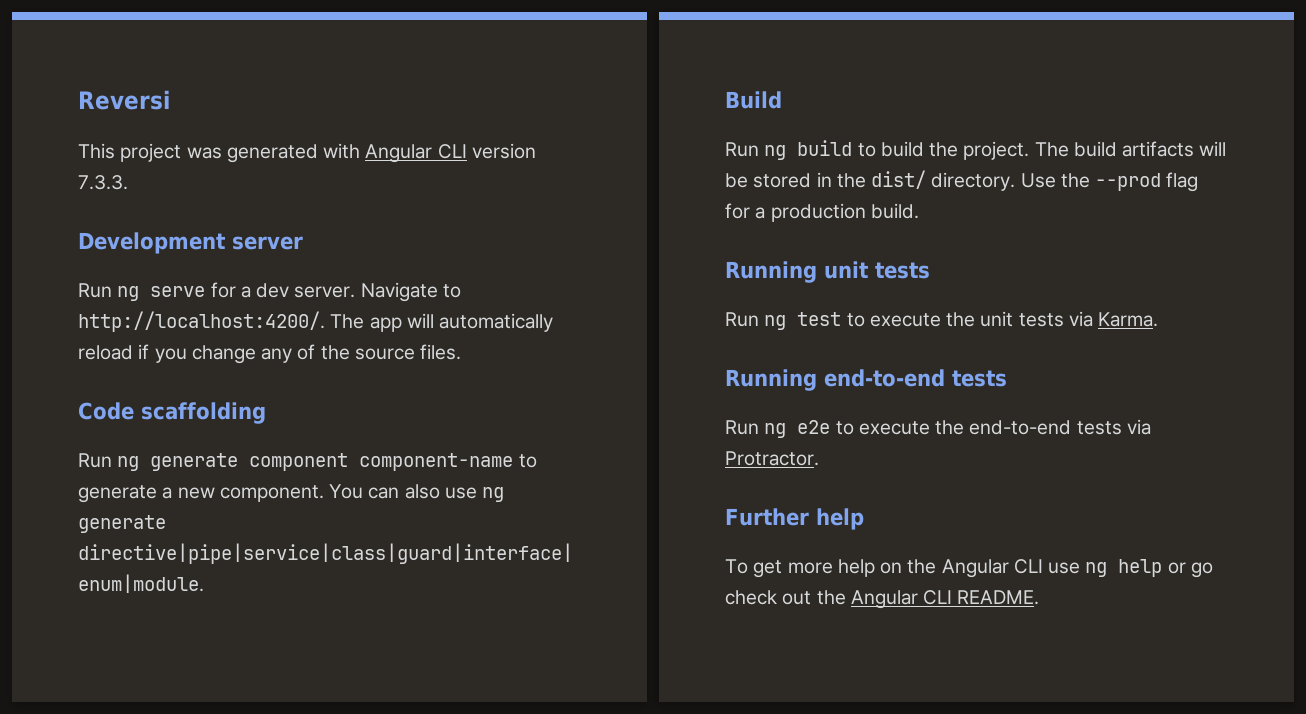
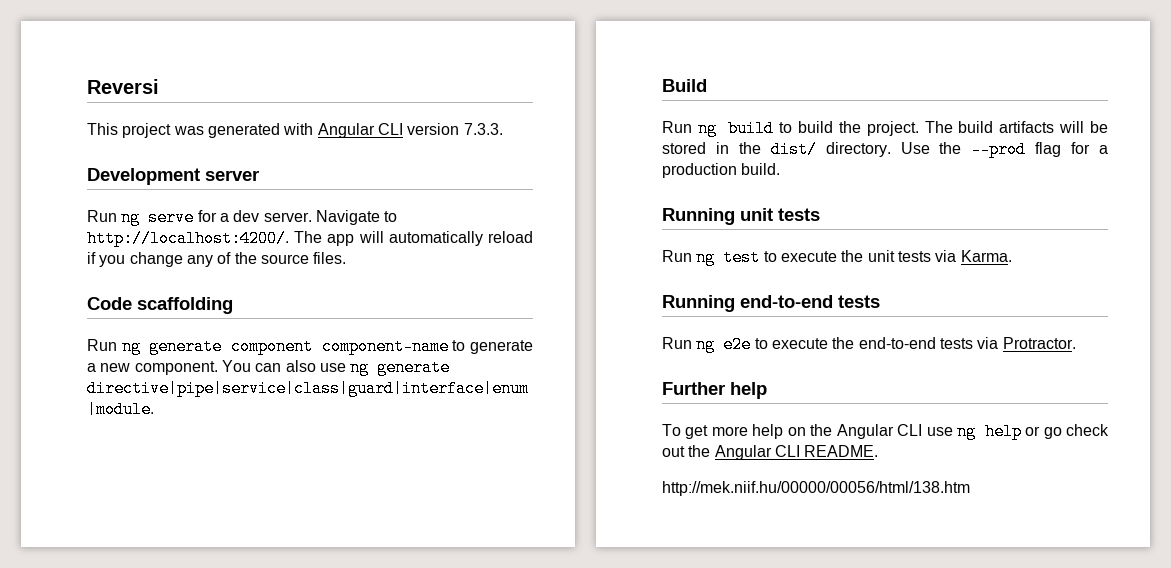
(1040, 597) none -> [662,481,970,496] // http://mek.niif.hu/00000/00056/html/138.htm

